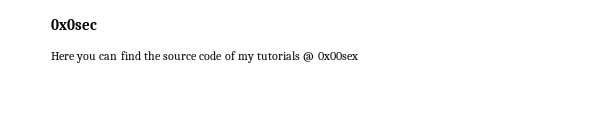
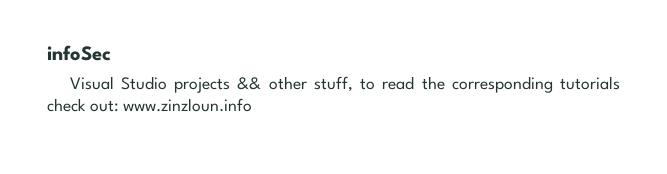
[51,19,97,30] [51,51,358,63] 0x0sec // Here you can find the source code of my tutorials @ 0x00sex -> [47,45,111,61] [69,76,620,93] [47,98,253,112] infoSec // Visual Studio projects && other stuff, to read the corresponding tutorials check out: www.zinzloun.info

